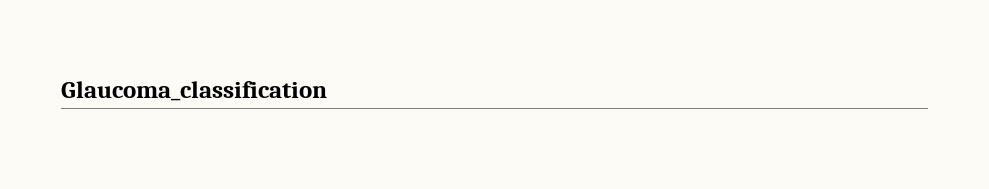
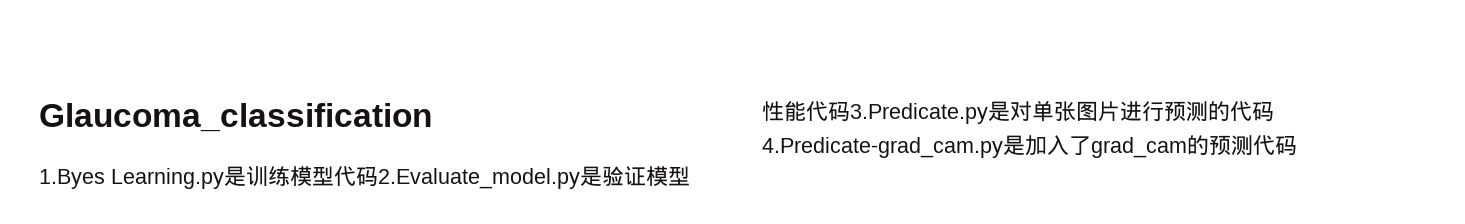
(327, 91) none -> [39,166,690,189] [762,101,1274,124] [762,135,1297,158] // 1.Byes Learning.py是训练模型代码2.Evaluate_model.py是验证模型性能代码3.Predicate.py是对单张图片进行预测的代码4.Predicate-grad_cam.py是加入了grad_cam的预测代码

